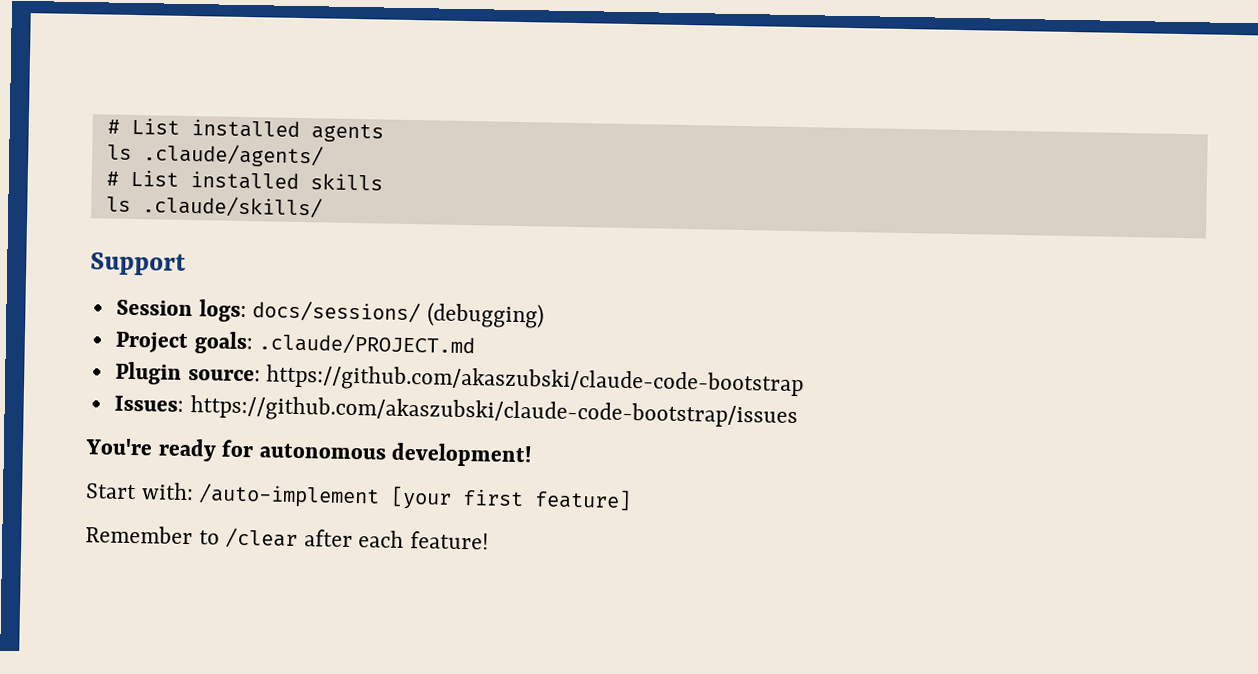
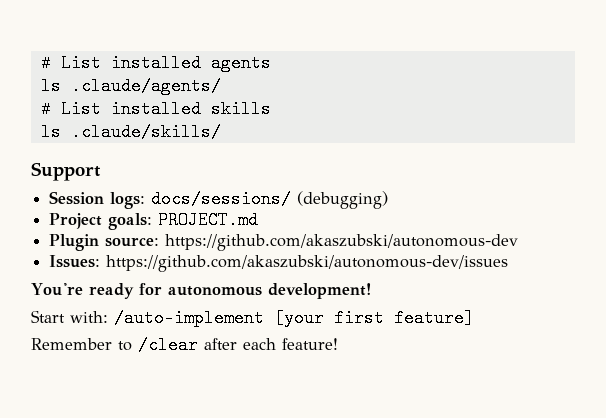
[258,332,476,357] .claude/PROJECT.md -> [158,211,259,229] PROJECT.md
[266,364,805,398] https://github.com/akaszubski/claude-code-bootstrap -> [165,234,519,251] https://github.com/akaszubski/autonomous-dev
[189,395,798,430] https://github.com/akaszubski/claude-code-bootstrap/issues -> [106,255,509,272] https://github.com/akaszubski/autonomous-dev/issues

